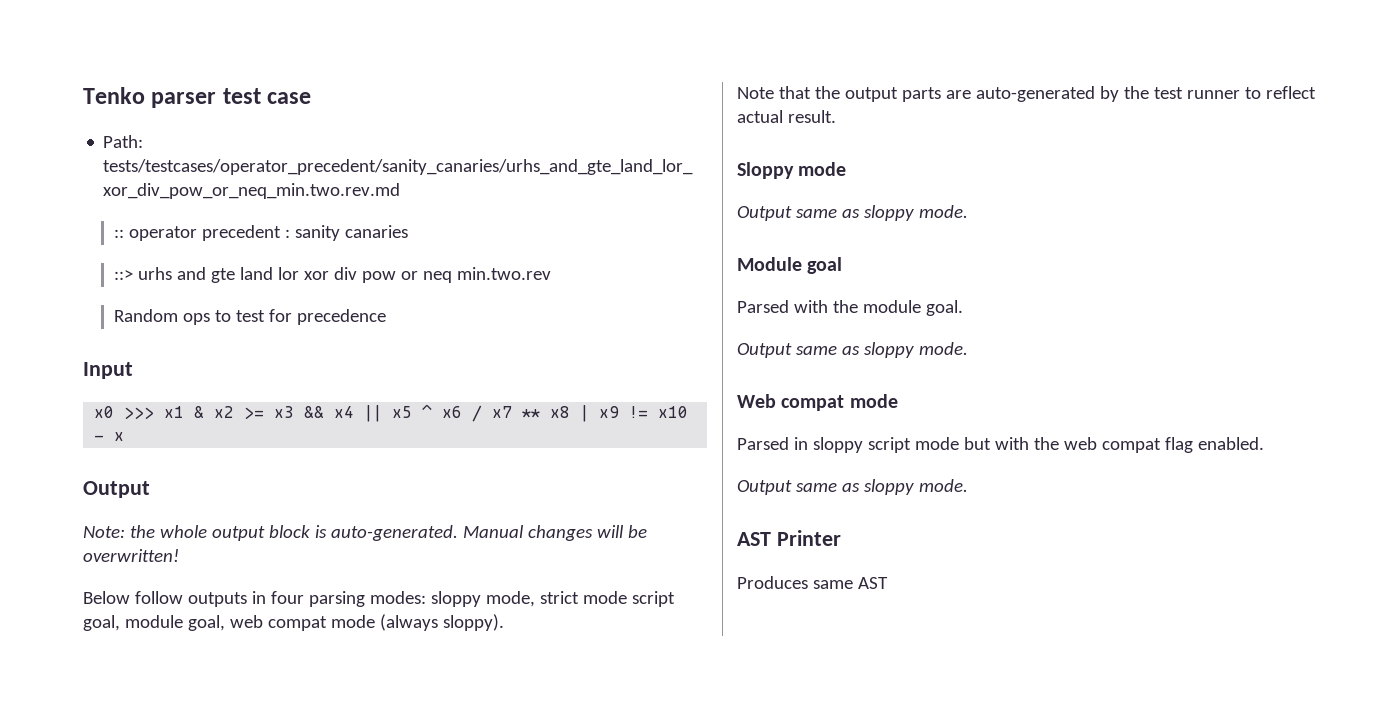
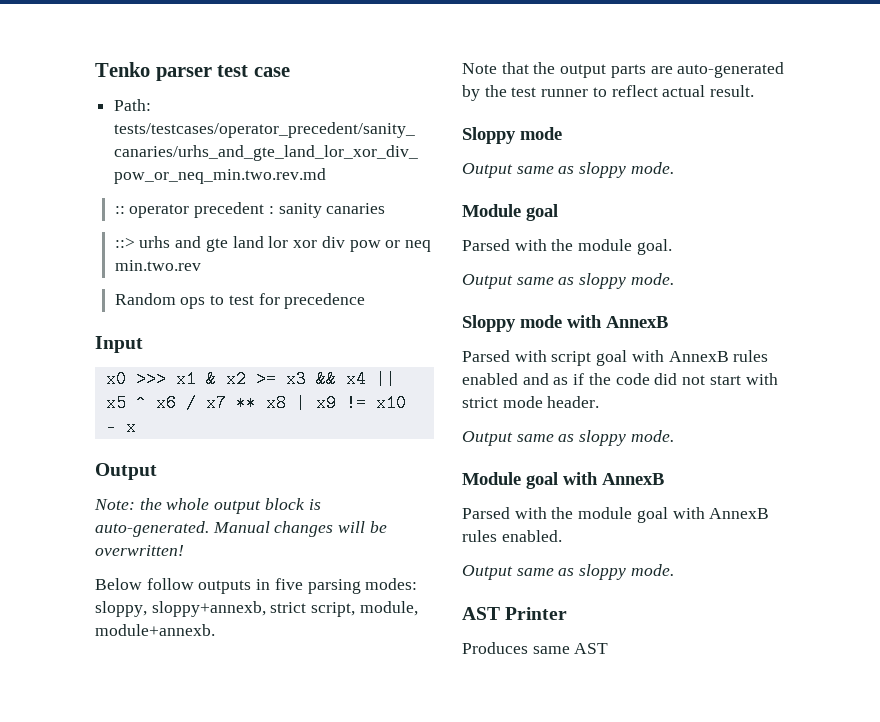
[270,591,304,604] four -> [274,578,303,590] five
[430,591,675,607] [83,614,504,631] sloppy mode, strict mode script goal, module goal, web compat mode (always sloppy). -> [95,601,418,617] [95,624,215,636] sloppy, sloppy+annexb, strict script, module, module+annexb.
[737,394,898,411] [737,437,1193,453] Web compat mode // Parsed in sloppy script mode but with the web compat flag -> [462,315,668,332] [462,350,769,366] [462,373,778,385] [462,396,600,408] [462,430,674,446] [462,472,664,489] [462,507,770,523] [462,530,497,542] Sloppy mode with AnnexB // Parsed with script goal with AnnexB rules enabled and as if the code did not start with strict mode header. // Output same as sloppy mode. // Module goal with AnnexB // Parsed with the module goal with AnnexB rules

